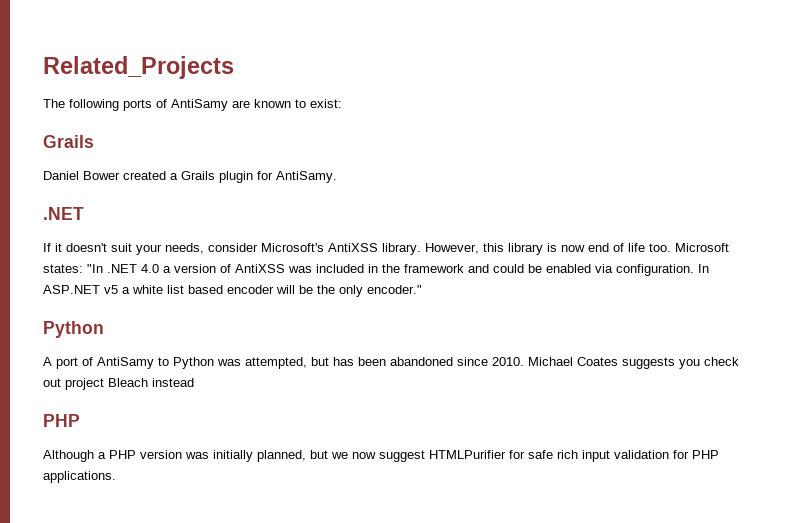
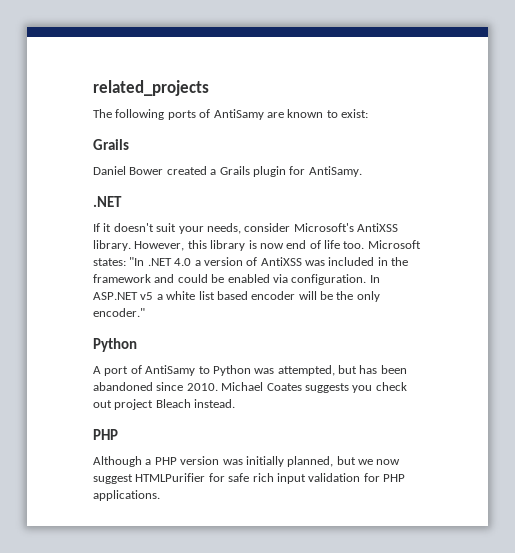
[43,56,234,79] Related_Projects -> [93,80,209,96] related_projects
[152,378,194,387] instead -> [194,399,236,408] instead.

